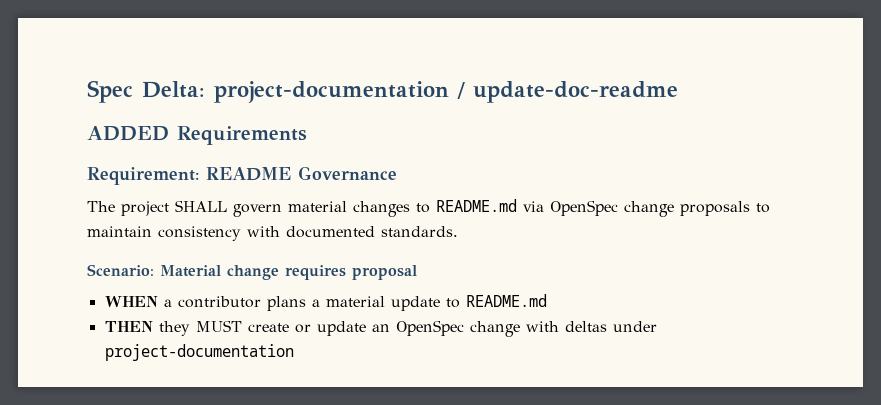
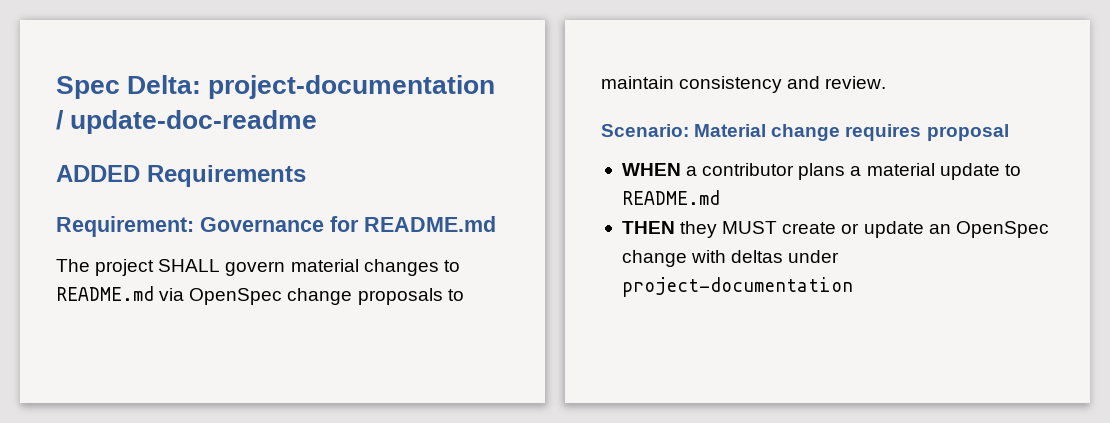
[206,167,291,181] README -> (194, 226) none
(397, 173) none -> [330,216,496,232] for README.md
[247,226,458,238] with documented standards. -> [787,76,887,89] and review.

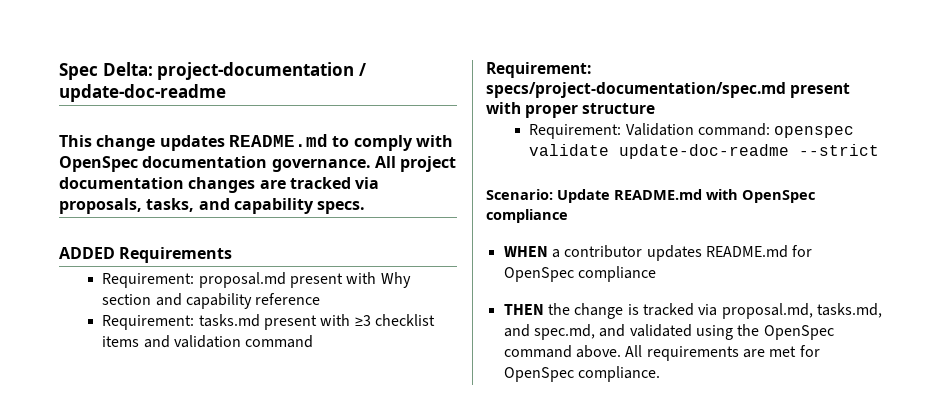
[56,165,306,187] [56,216,496,237] [56,259,460,276] [56,286,464,305] [601,76,887,93] [601,124,1009,141] [621,163,1021,180] [621,190,720,205] [621,221,1049,238] [621,250,840,267] [621,277,853,297] ADDED Requirements // Requirement: Governance for README.md // The project SHALL govern material changes to README.md via OpenSpec change proposals to maintain consistency and review. // Scenario: Material change requires proposal // WHEN a contributor plans a material update to README.md // THEN they MUST create or update an OpenSpec change with deltas under project-documentation -> [59,134,453,151] [59,156,457,172] [59,177,380,193] [59,198,366,214] [59,247,233,263] [102,272,411,288] [102,293,321,309] [102,314,435,330] [102,335,314,348] [486,62,591,78] [486,82,851,98] [486,102,656,118] [529,123,855,139] [529,144,880,159] [486,189,815,203] [486,209,568,223] [503,245,813,261] [503,266,656,282] [503,303,882,319] [503,324,834,340] [503,345,820,361] [503,366,660,382] This change updates README.md to comply with OpenSpec documentation governance. All project documentation changes are tracked via proposals, tasks, and capability specs. // ADDED Requirements // Requirement: proposal.md present with Why section and capability reference // Requirement: tasks.md present with ≥3 checklist items and validation command // Requirement: specs/project-documentation/spec.md present with proper structure // Requirement: Validation command: openspec validate update-doc-readme --strict // Scenario: Update README.md with OpenSpec compliance // WHEN a contributor updates README.md for OpenSpec compliance // THEN the change is tracked via proposal.md, tasks.md, and spec.md, and validated using the OpenSpec command above. All requirements are met for OpenSpec compliance.

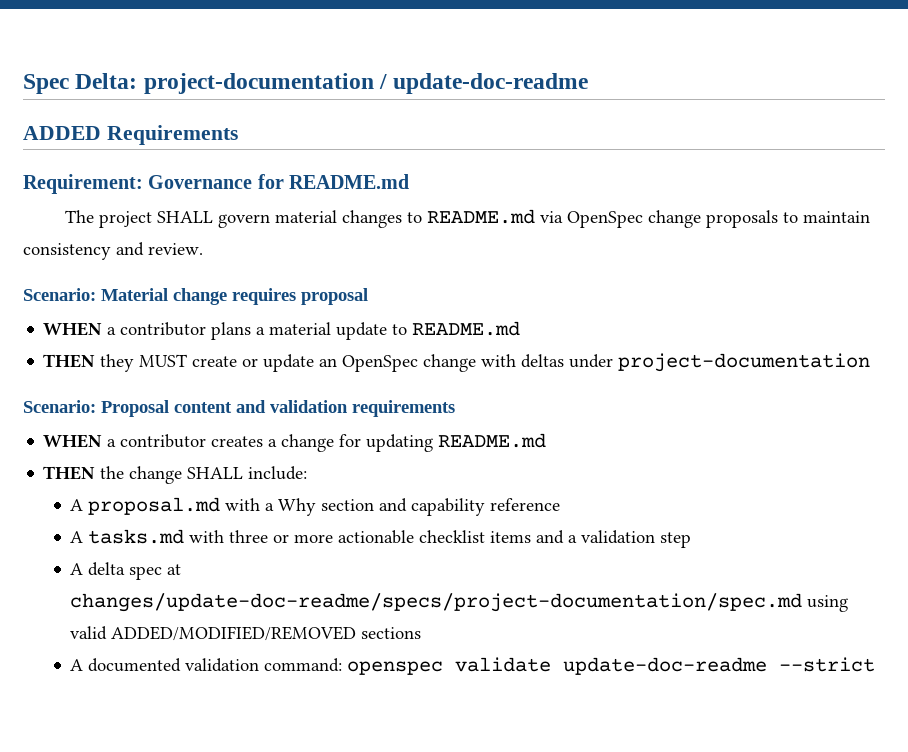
[59,134,453,151] [59,156,457,172] [59,177,380,193] [59,198,366,214] [59,247,233,263] [102,272,377,288] This change updates README.md to comply with OpenSpec documentation governance. All project documentation changes are tracked via proposals, tasks, and capability specs. // ADDED Requirements // Requirement: proposal.md present with -> [23,125,238,145] [23,174,410,194] [65,209,871,228] [23,242,203,260] [23,288,368,305] [43,321,521,340] [43,353,871,372] [23,400,455,417] [43,433,547,452] [43,466,308,484] [70,497,275,515] ADDED Requirements // Requirement: Governance for README.md // The project SHALL govern material changes to README.md via OpenSpec change proposals to maintain consistency and review. // Scenario: Material change requires proposal // WHEN a contributor plans a material update to README.md // THEN they MUST create or update an OpenSpec change with deltas under project-documentation // Scenario: Proposal content and validation requirements // WHEN a contributor creates a change for updating README.md // THEN the change SHALL include: // A proposal.md with a
[102,314,435,330] [102,335,314,348] [486,62,591,78] [486,82,851,98] [486,102,656,118] [529,123,694,139] Requirement: tasks.md present with ≥3 checklist items and validation command // Requirement: specs/project-documentation/spec.md present with proper structure // Requirement: Validation -> [70,529,692,548] [70,562,182,580] [70,593,849,612] [70,626,422,641] [70,658,260,672] A tasks.md with three or more actionable checklist items and a validation step // A delta spec at changes/update-doc-readme/specs/project-documentation/spec.md using valid ADDED/MODIFIED/REMOVED sections // A documented validation
[486,189,815,203] [486,209,568,223] [503,245,813,261] [503,266,656,282] [503,303,882,319] [503,324,834,340] [503,345,820,361] [503,366,660,382] // Scenario: Update README.md with OpenSpec compliance // WHEN a contributor updates README.md for OpenSpec compliance // THEN the change is tracked via proposal.md, tasks.md, and spec.md, and validated using the OpenSpec command above. All requirements are met for OpenSpec compliance. -> (876, 664) none

